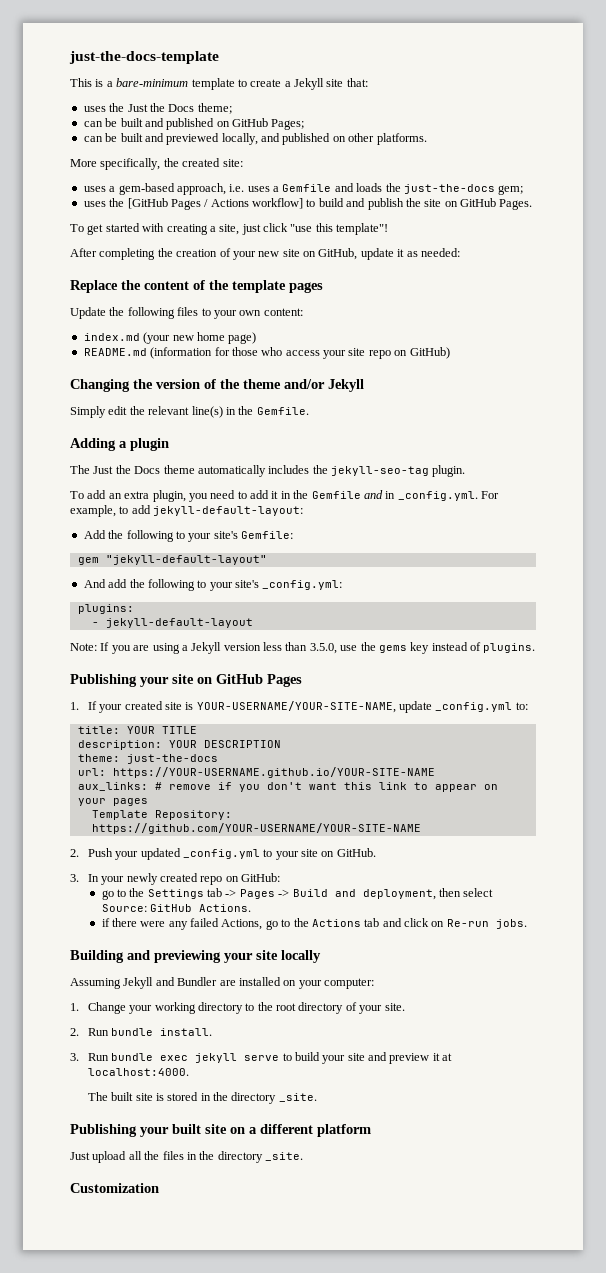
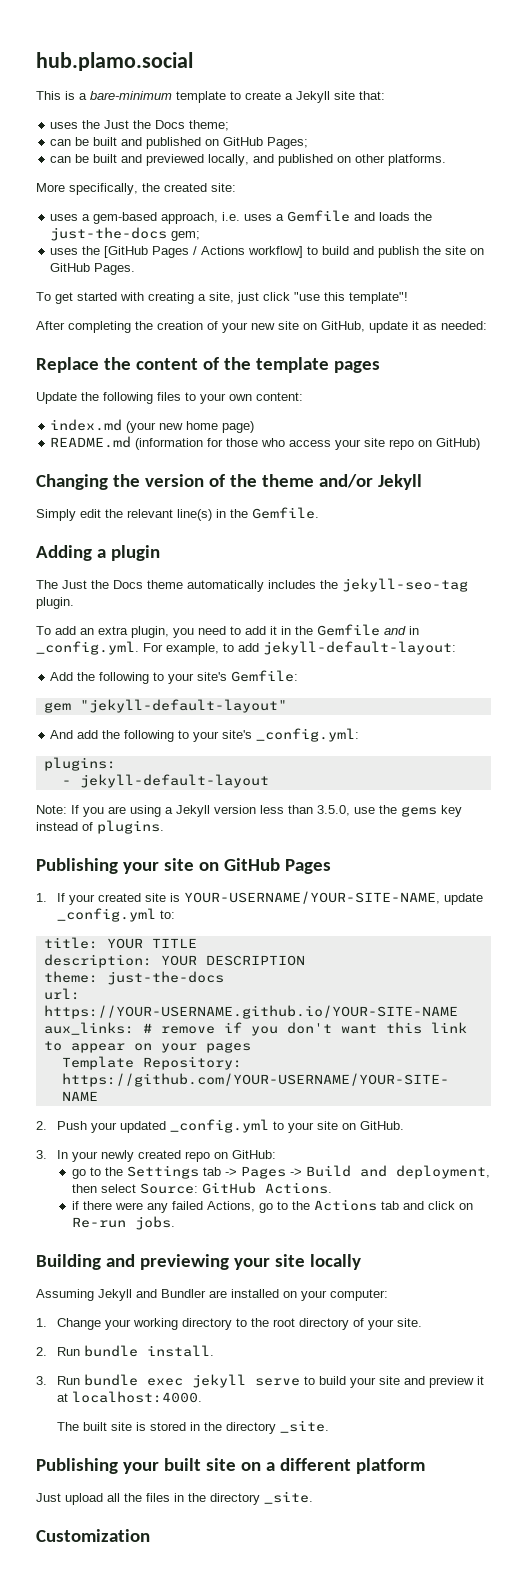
[69,51,219,64] just-the-docs-template -> [36,52,193,71] hub.plamo.social

